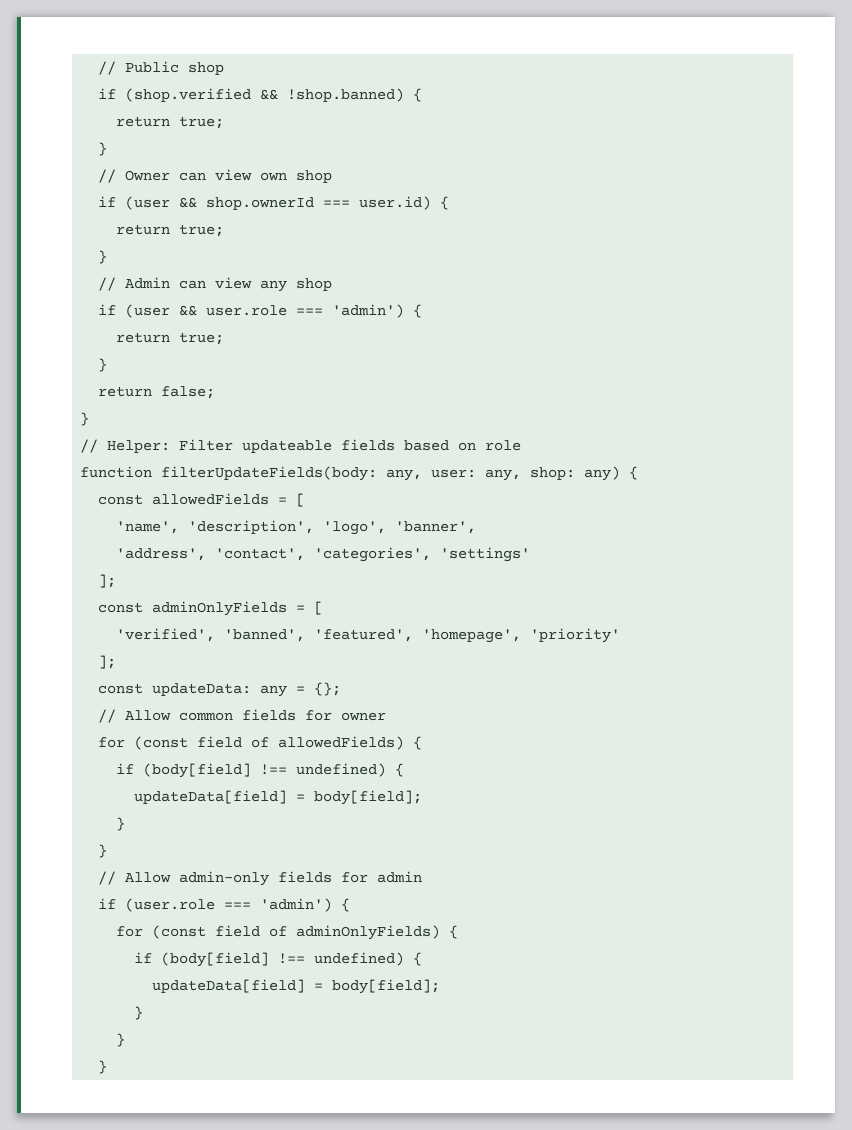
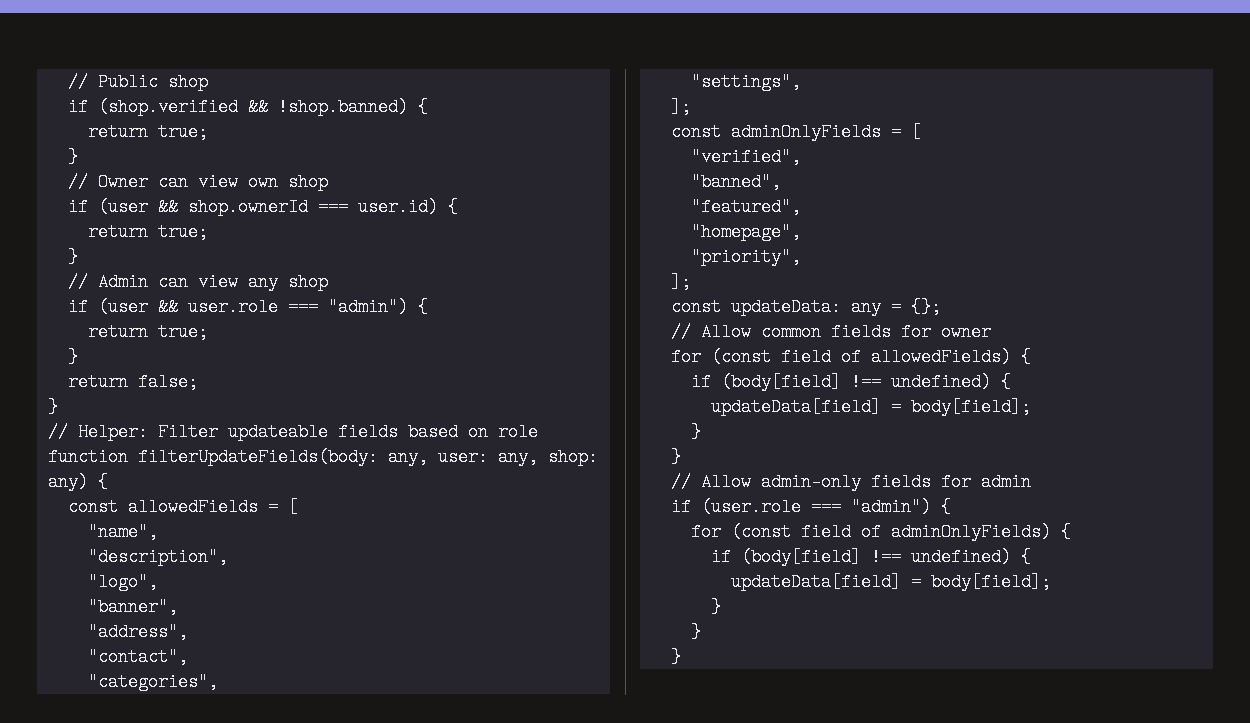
[332,304,405,318] 'admin') -> [327,298,408,316] "admin")
[116,520,477,535] [116,547,531,562] 'name', 'description', 'logo', 'banner', // 'address', 'contact', 'categories', 'settings' -> [87,523,158,541] [87,548,228,566] [87,573,158,591] [87,598,178,616] [87,623,188,641] [87,648,188,666] [87,673,218,691] [690,73,801,91] "name", // "description", // "logo", // "banner", // "address", // "contact", // "categories", // "settings",
[116,628,621,643] 'verified', 'banned', 'featured', 'homepage', 'priority' -> [690,148,801,166] [690,173,781,191] [690,198,801,216] [690,223,801,241] [690,248,801,266] "verified", // "banned", // "featured", // "homepage", // "priority",
[260,898,333,912] 'admin') -> [850,498,931,516] "admin")

